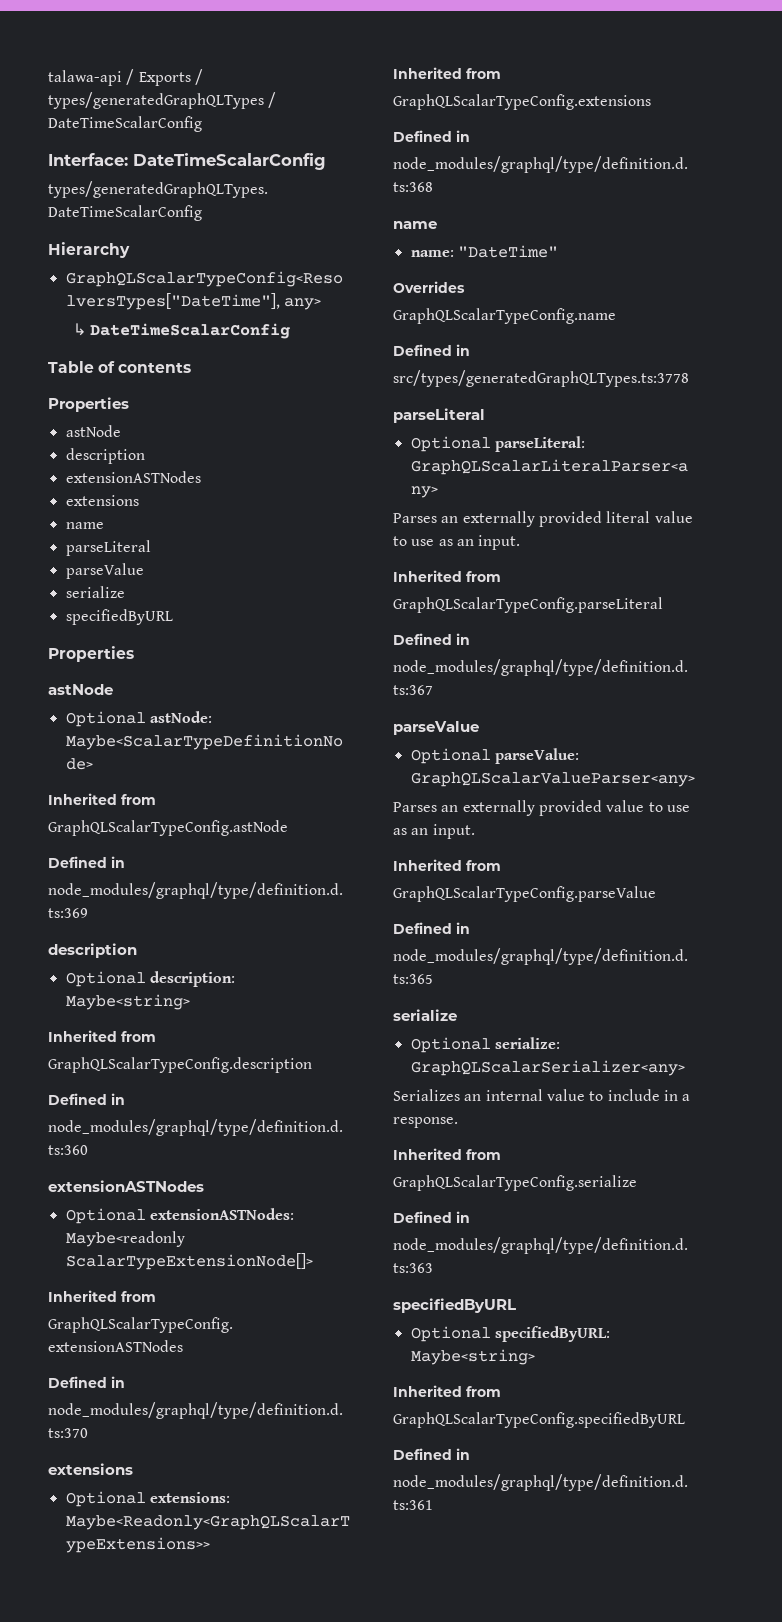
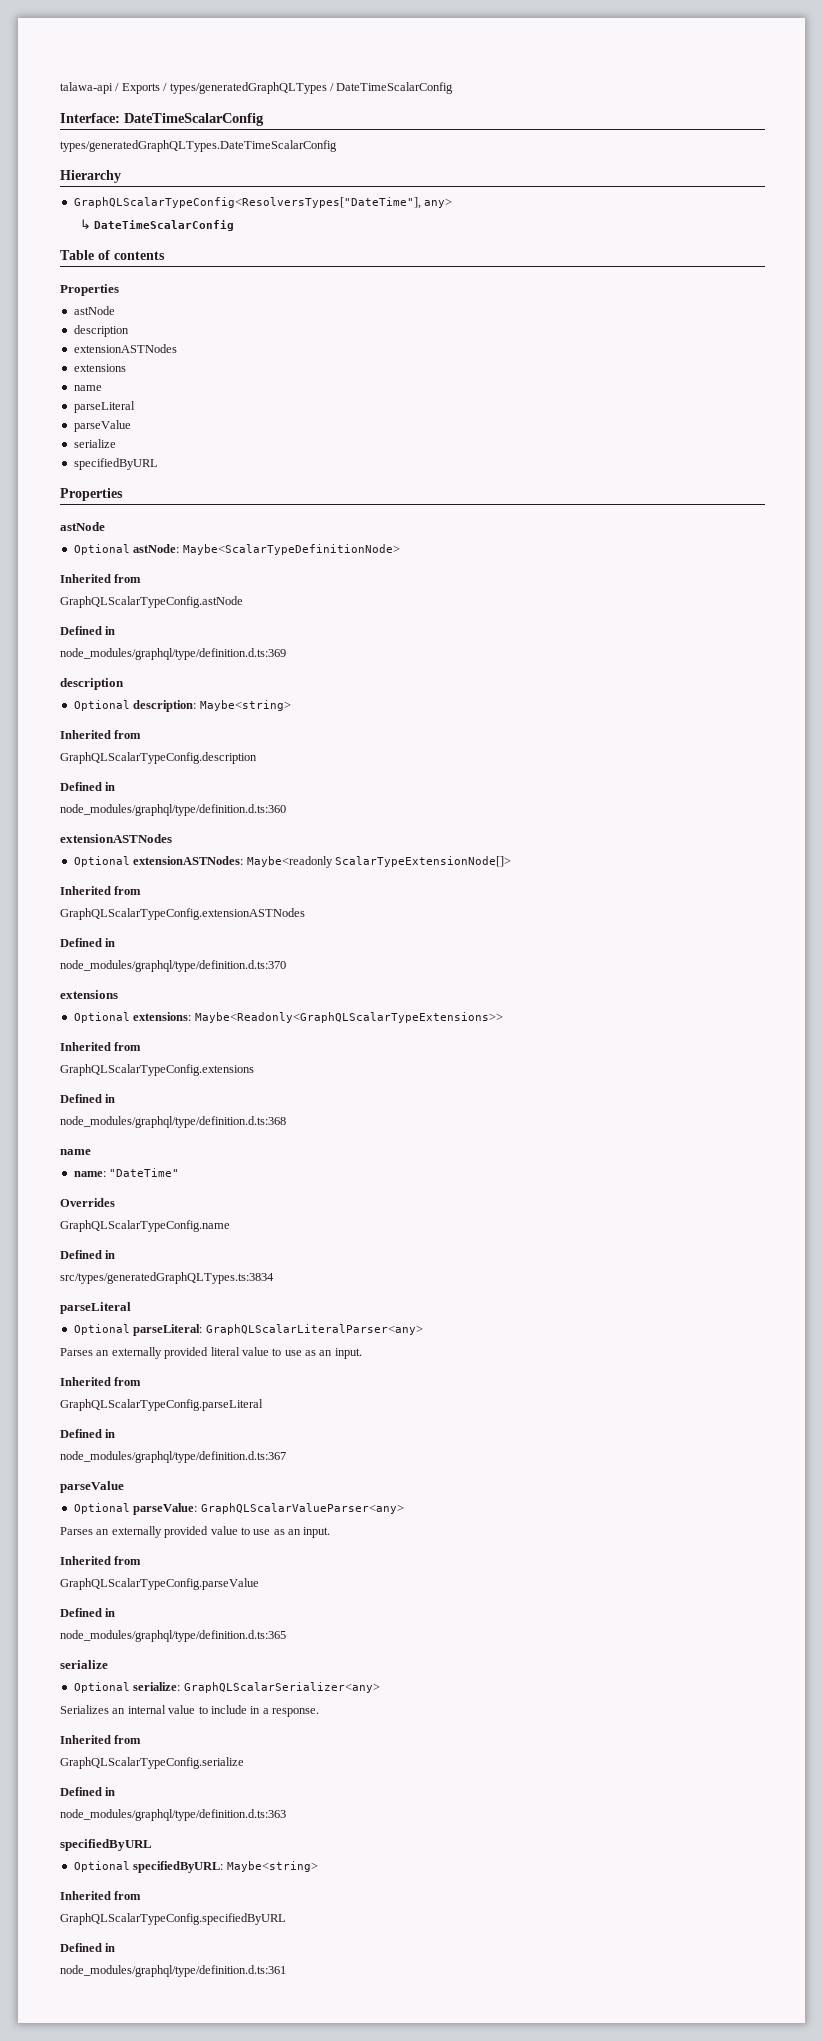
[393,370,689,387] src/types/generatedGraphQLTypes.ts:3778 -> [60,1272,274,1284] src/types/generatedGraphQLTypes.ts:3834

